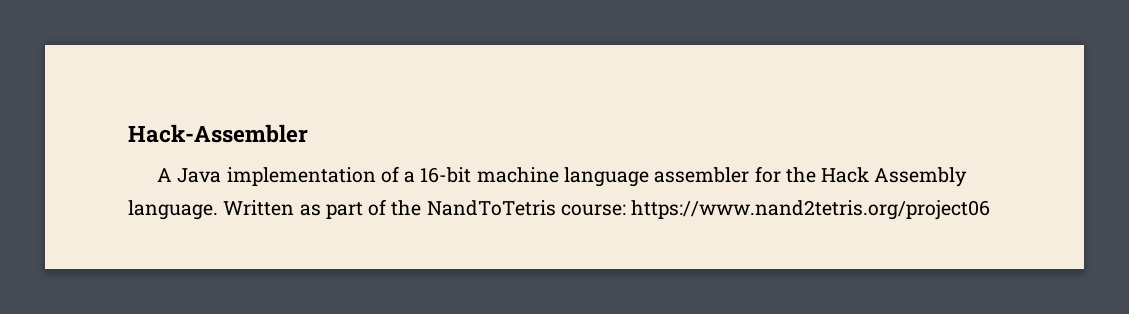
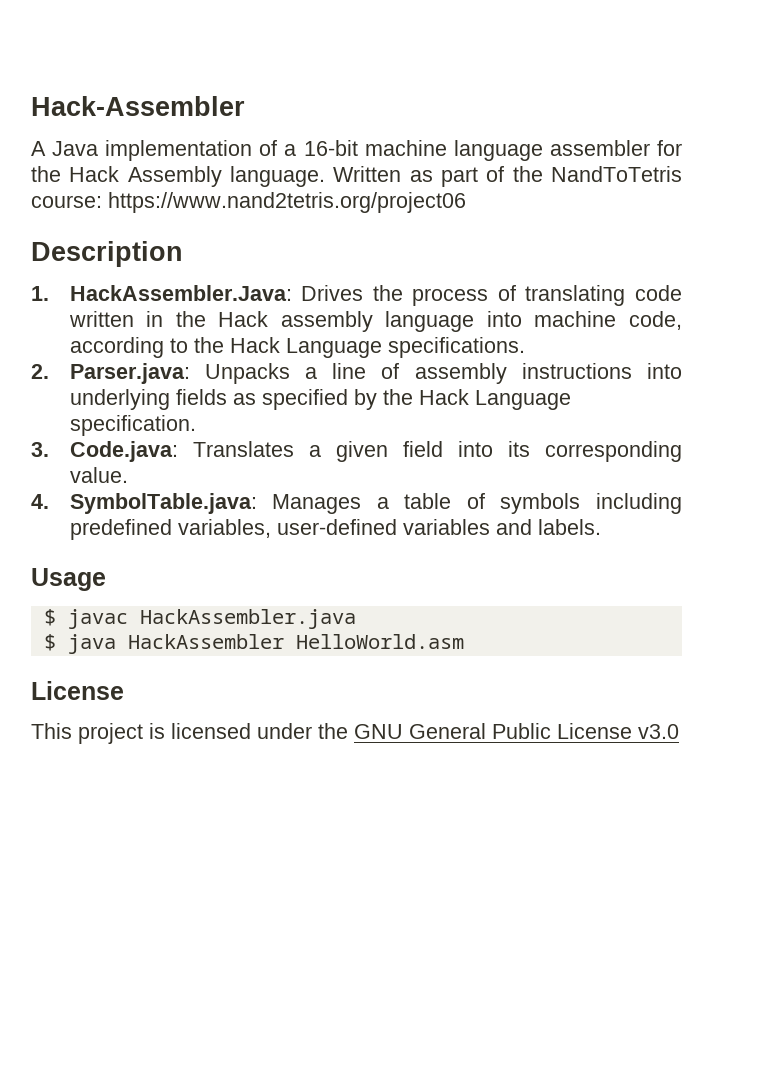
(991, 210) none -> [31,241,183,267] [31,285,682,306] [68,311,682,332] [69,337,525,358] [31,363,682,384] [69,389,571,410] [69,415,196,436] [31,441,682,462] [69,467,128,483] [31,493,682,514] [69,519,601,540] [31,568,106,591] [43,609,356,629] [43,634,464,654] [31,681,124,700] [31,723,679,744] // Description // 1. HackAssembler.Java: Drives the process of translating code written in the Hack assembly language into machine code, according to the Hack Language specifications. // 2. Parser.java: Unpacks a line of assembly instructions into underlying fields as specified by the Hack Language specification. // 3. Code.java: Translates a given field into its corresponding value. // 4. SymbolTable.java: Manages a table of symbols including predefined variables, user-defined variables and labels. // Usage // $ javac HackAssembler.java // $ java HackAssembler HelloWorld.asm // License // This project is licensed under the GNU General Public License v3.0

